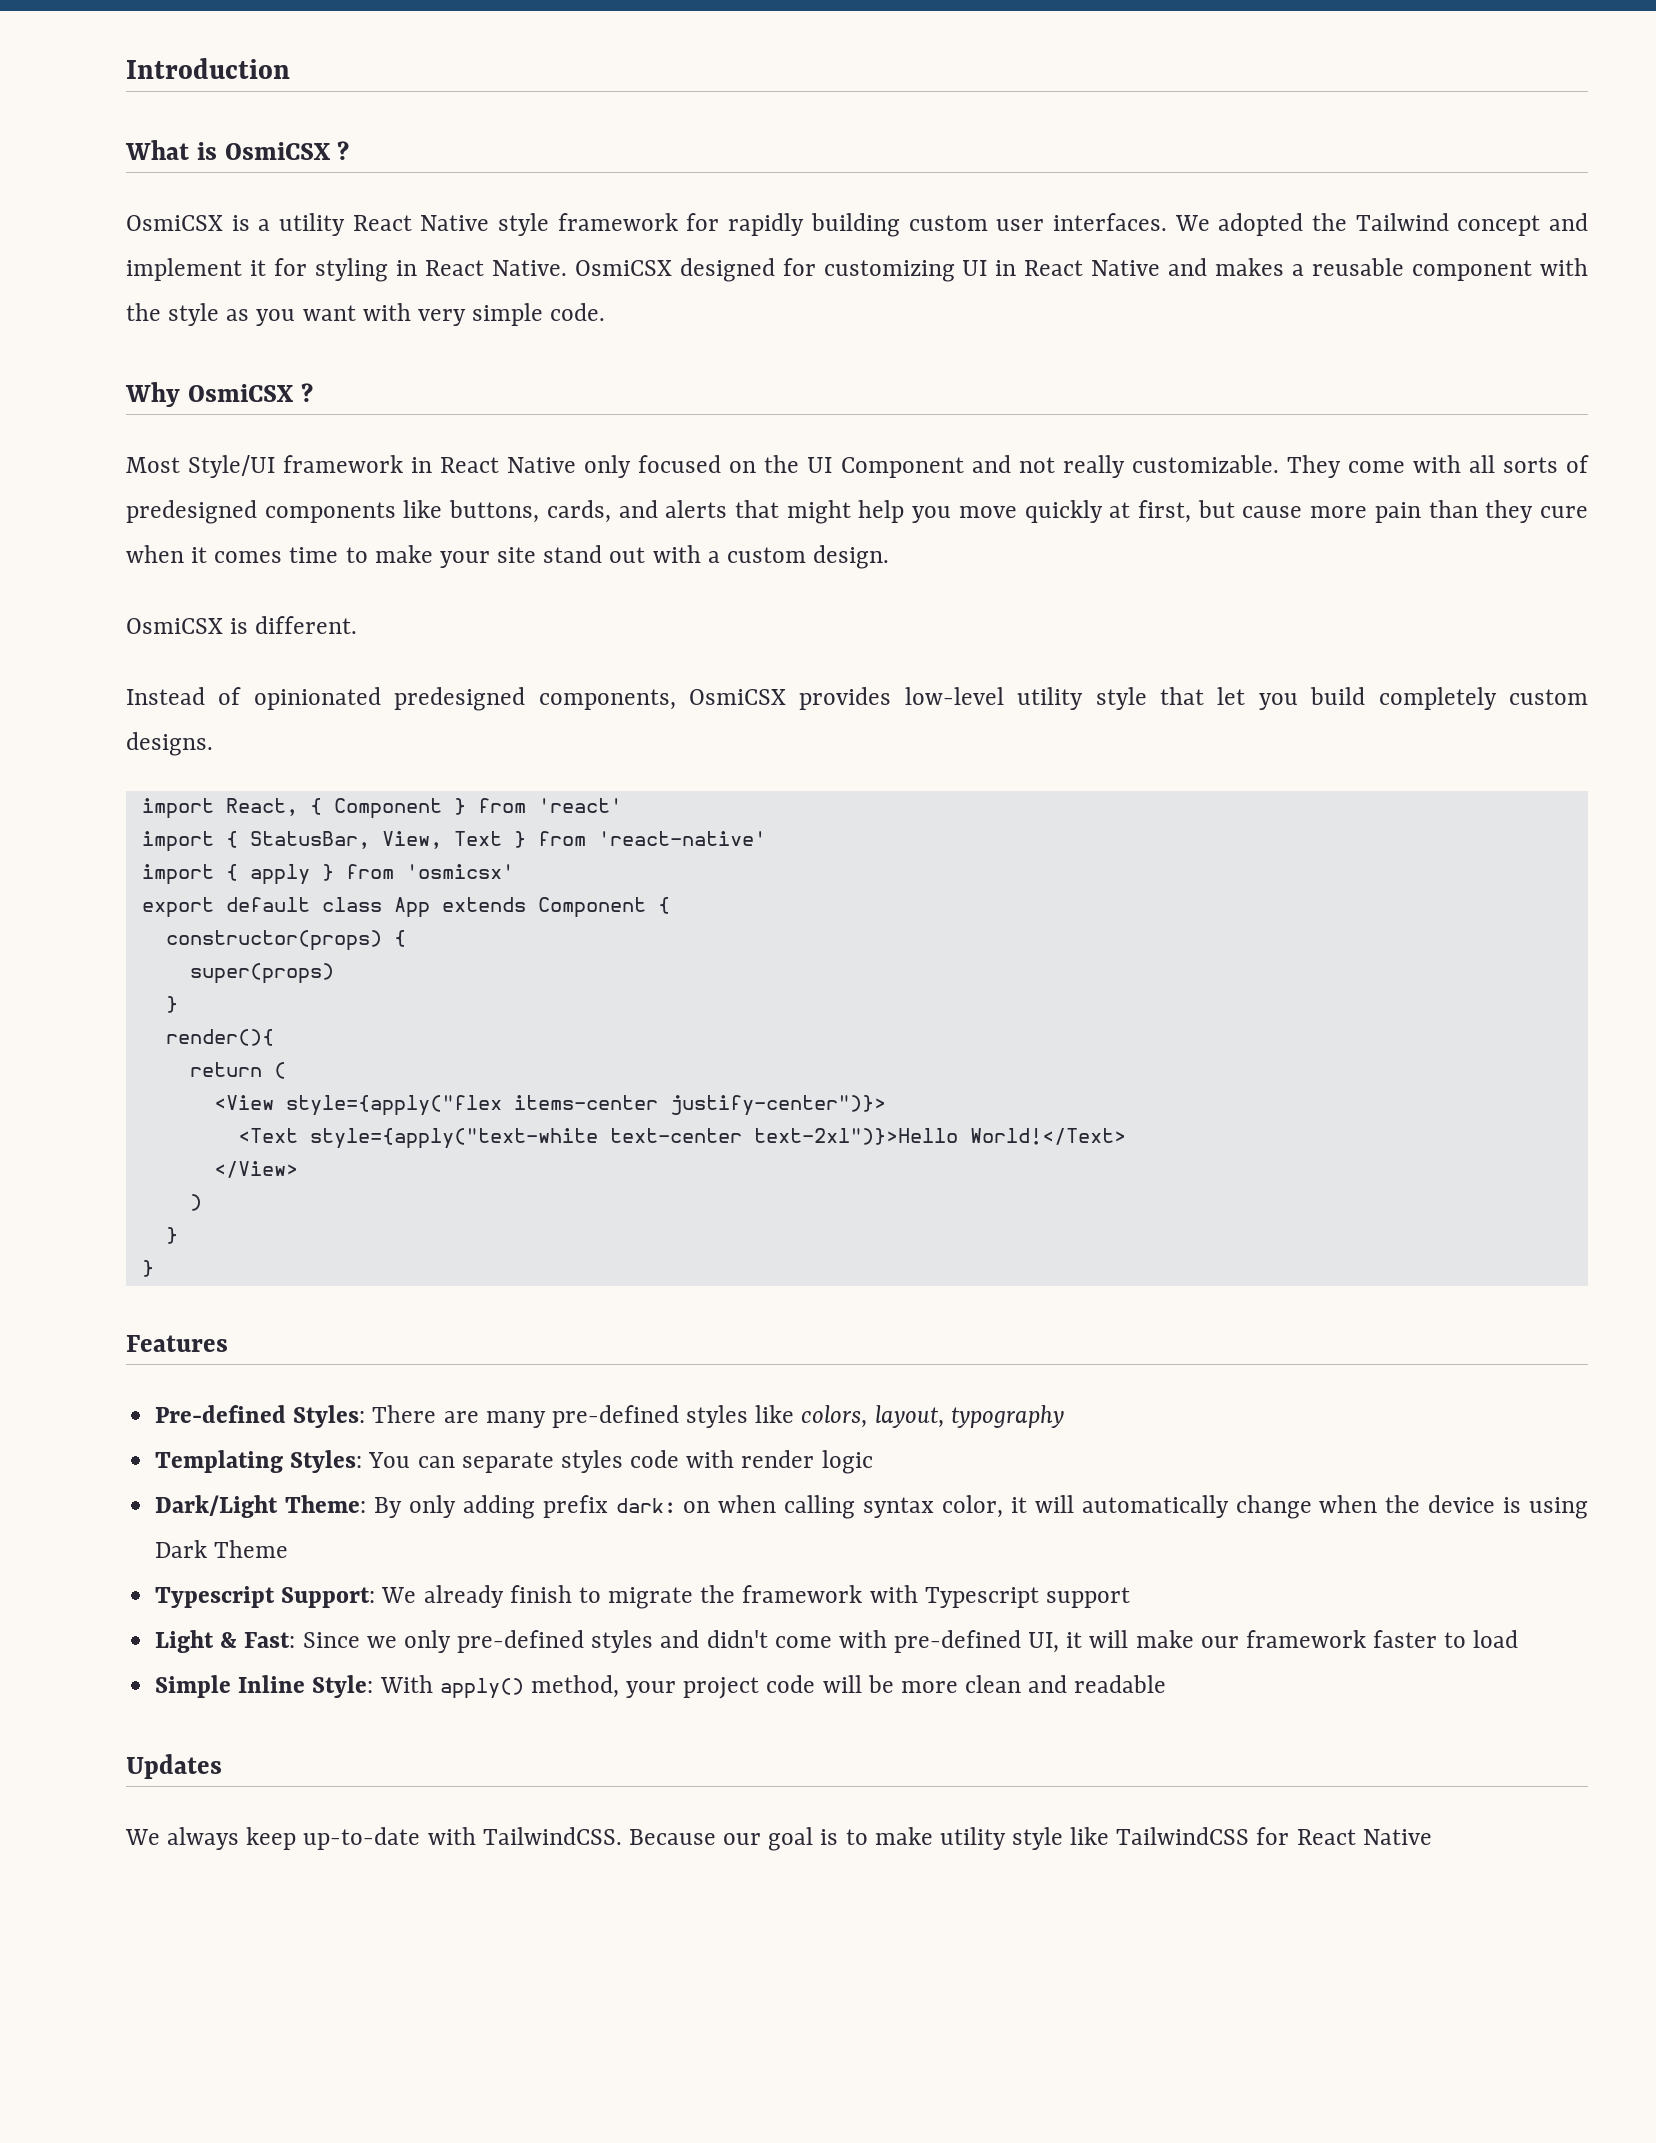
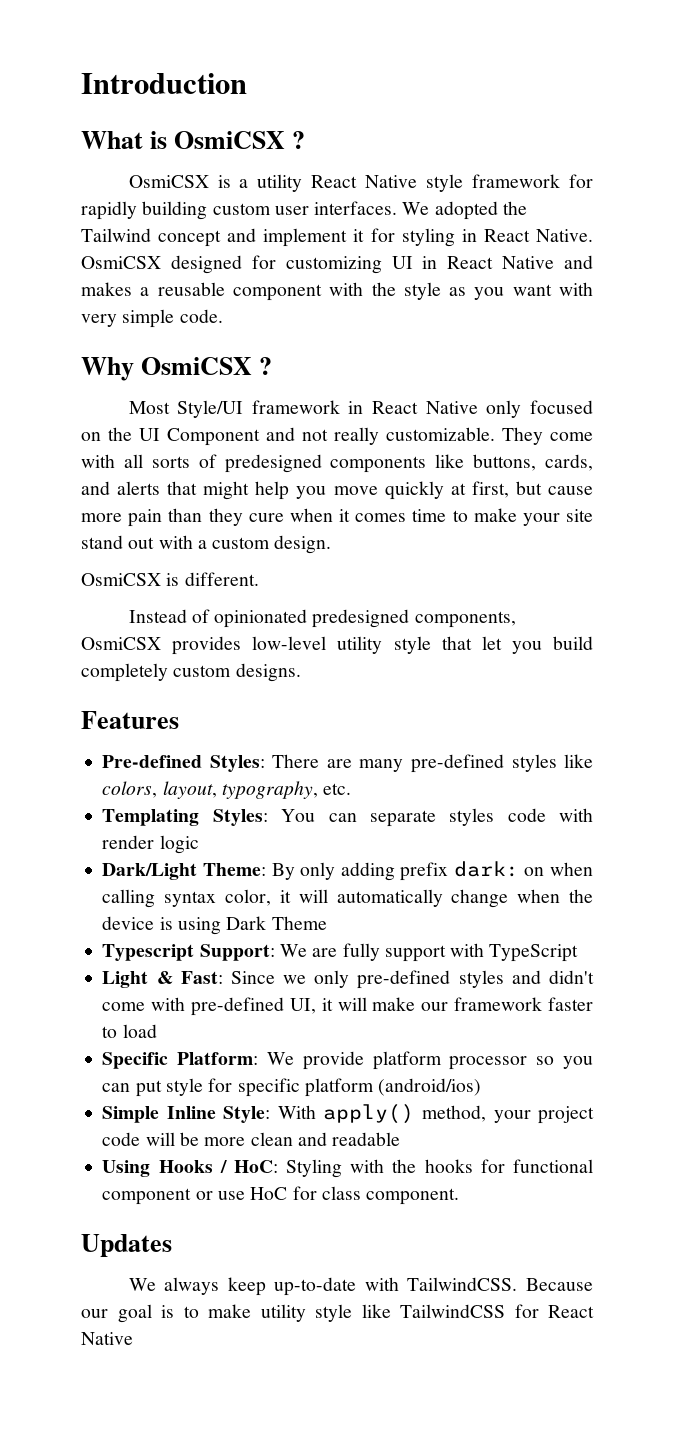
[141,798,622,819] [141,831,766,852] [141,864,514,885] [141,897,670,918] [165,930,406,951] [189,963,334,984] [165,996,178,1013] [165,1029,274,1046] [189,1062,286,1079] [213,1095,886,1116] [237,1128,1126,1149] [213,1161,298,1178] [189,1194,202,1211] [165,1227,178,1244] [141,1260,154,1277] // import React, { Component } from 'react' // import { StatusBar, View, Text } from 'react-native' // import { apply } from 'osmicsx' // export default class App extends Component { // constructor(props) { // super(props) // } // render(){ // return ( // <View style={apply("flex items-center justify-center")}> // <Text style={apply("text-white text-center text-2xl")}>Hello World!</Text> // </View> // ) // } // } -> (301, 672) none
[950,1405,1064,1428] typography -> [221,781,352,799] typography, etc.
[423,1585,1130,1609] already finish to migrate the framework with Typescript support -> [312,943,579,962] are fully support with TypeScript
(1519, 1639) none -> [102,1051,593,1070] [102,1078,482,1097] // Specific Platform: We provide platform processor so you can put style for specific platform (android/ios)
(1167, 1684) none -> [102,1159,593,1178] [102,1186,460,1205] // Using Hooks / HoC: Styling with the hooks for functional component or use HoC for class component.

